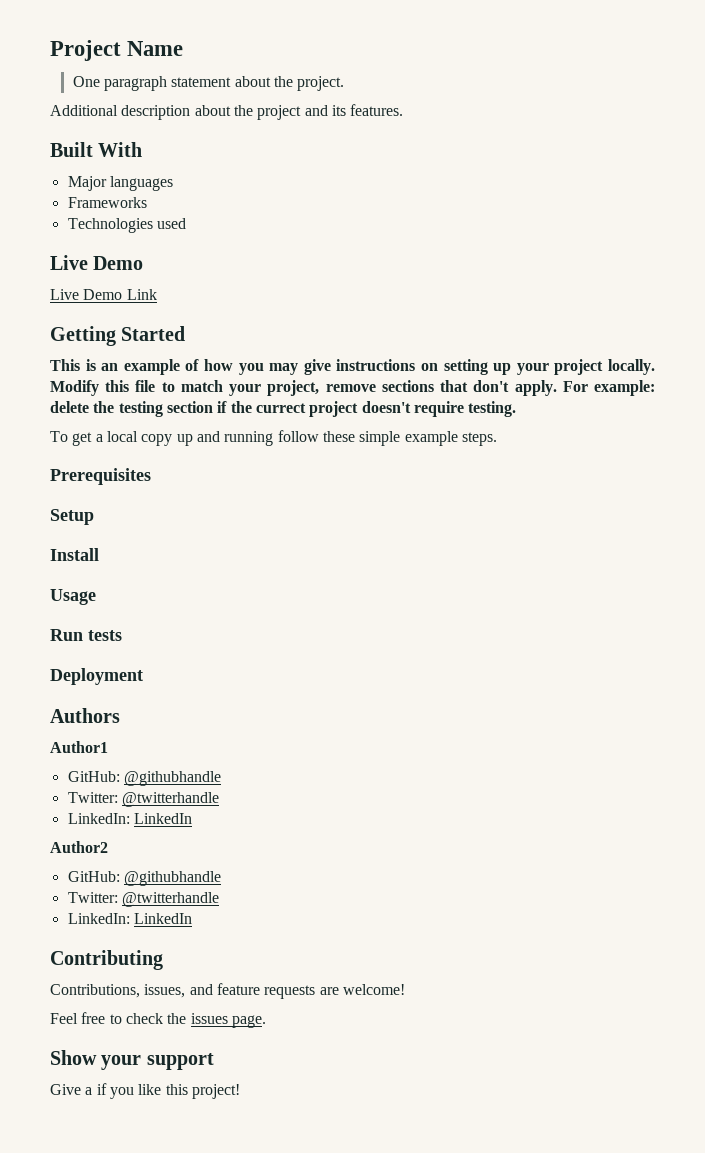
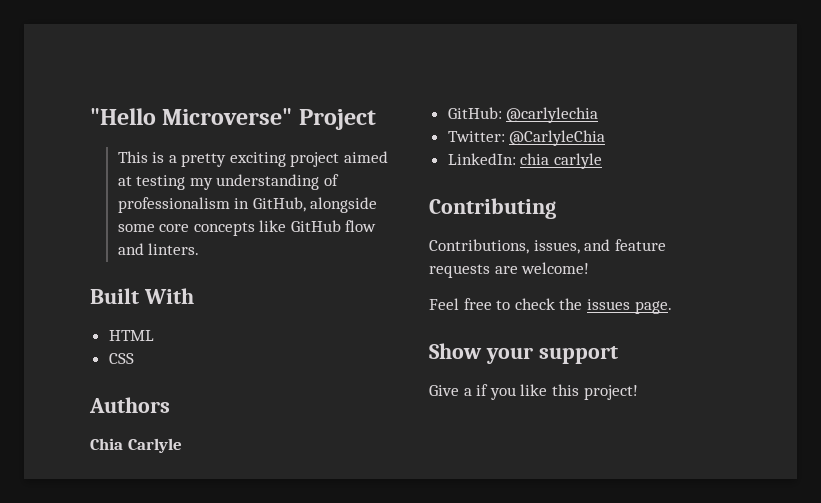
(50, 50) none -> [90,108,293,125] "Hello Microverse"
[127,41,184,56] [72,76,345,91] [50,104,404,120] [50,142,143,157] [67,176,173,191] [67,197,147,208] [67,218,186,233] [50,255,144,270] [50,289,157,300] [50,326,186,346] [50,359,656,375] [50,380,655,396] [50,401,517,417] [50,430,497,446] [50,468,151,485] [50,509,94,525] [50,548,99,561] [50,589,96,605] [50,629,122,641] [50,668,143,685] Name // One paragraph statement about the project. // Additional description about the project and its features. // Built With // Major languages // Frameworks // Technologies used // Live Demo // Live Demo Link // Getting Started // This is an example of how you may give instructions on setting up your project locally. Modify this file to match your project, remove sections that don't apply. For example: delete the testing section if the currect project doesn't require testing. // To get a local copy up and running follow these simple example steps. // Prerequisites // Setup // Install // Usage // Run tests // Deployment -> [117,151,389,167] [117,174,339,190] [117,197,378,213] [117,220,377,236] [117,243,200,255] [90,288,194,304] [108,330,154,341] [108,353,134,364] // This is a pretty exciting project aimed at testing my understanding of professionalism in GitHub, alongside some core concepts like GitHub flow and linters. // Built With // HTML // CSS
[50,741,108,753] [67,771,221,786] [67,792,219,807] [67,813,192,824] [50,841,108,853] [67,871,221,886] [67,892,219,907] [67,913,192,924] Author1 // GitHub: @githubhandle // Twitter: @twitterhandle // LinkedIn: LinkedIn // Author2 // GitHub: @githubhandle // Twitter: @twitterhandle // LinkedIn: LinkedIn -> [90,438,182,453] [447,107,599,123] [447,130,606,146] [447,153,602,169] Chia Carlyle // GitHub: @carlylechia // Twitter: @CarlyleChia // LinkedIn: chia carlyle

